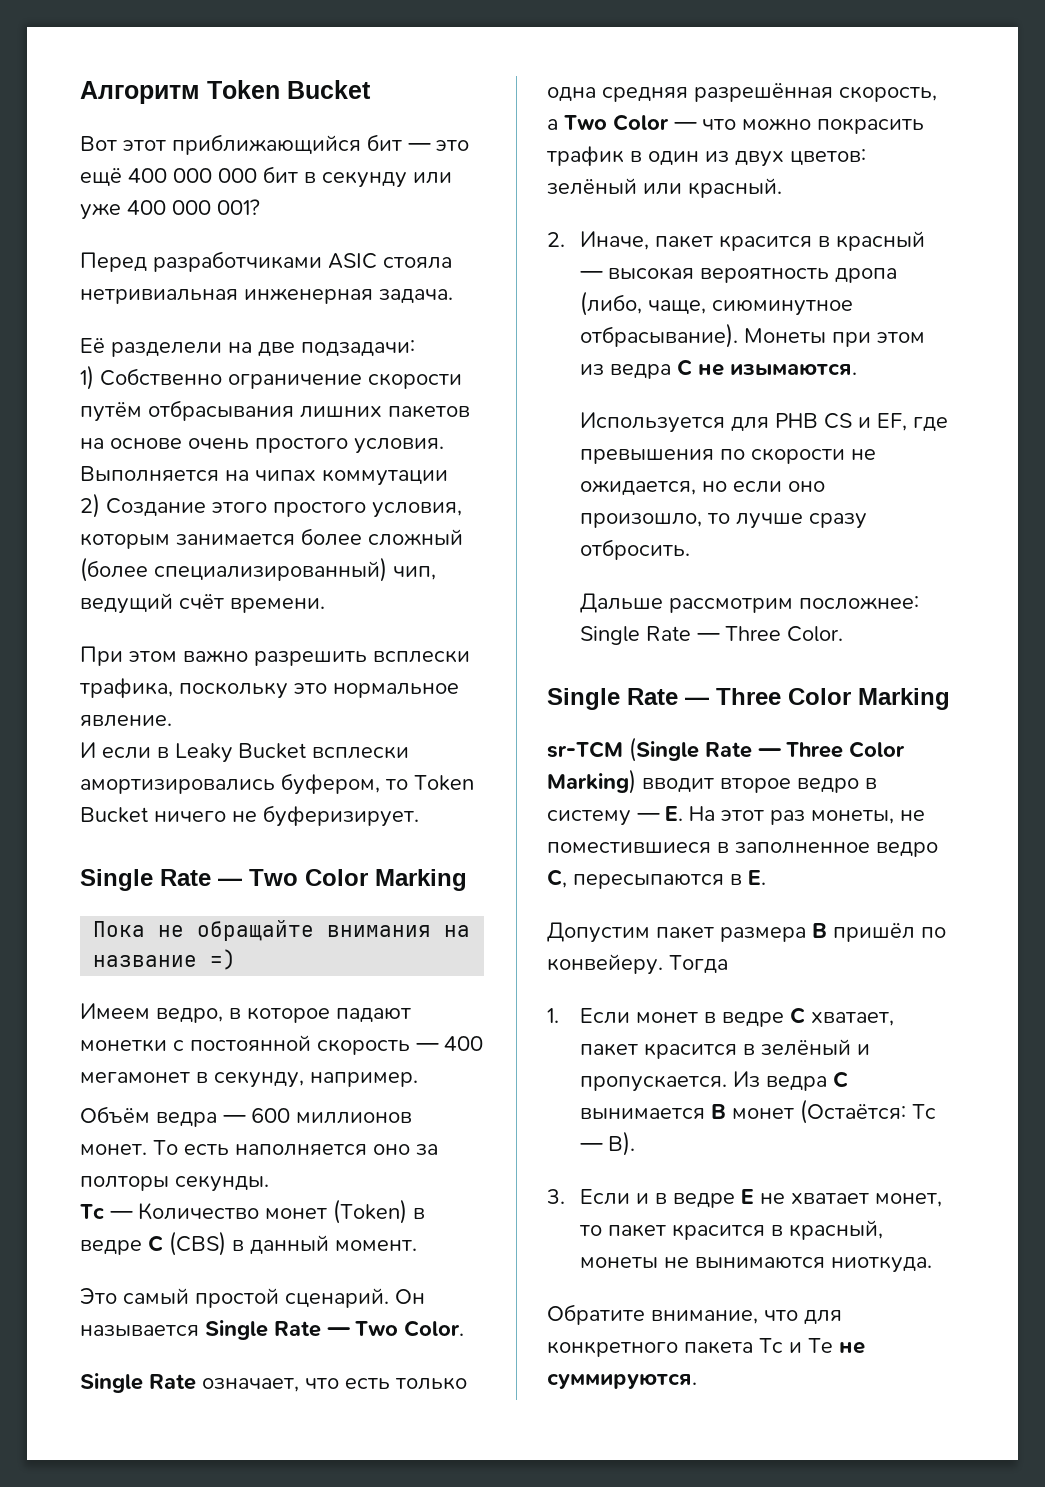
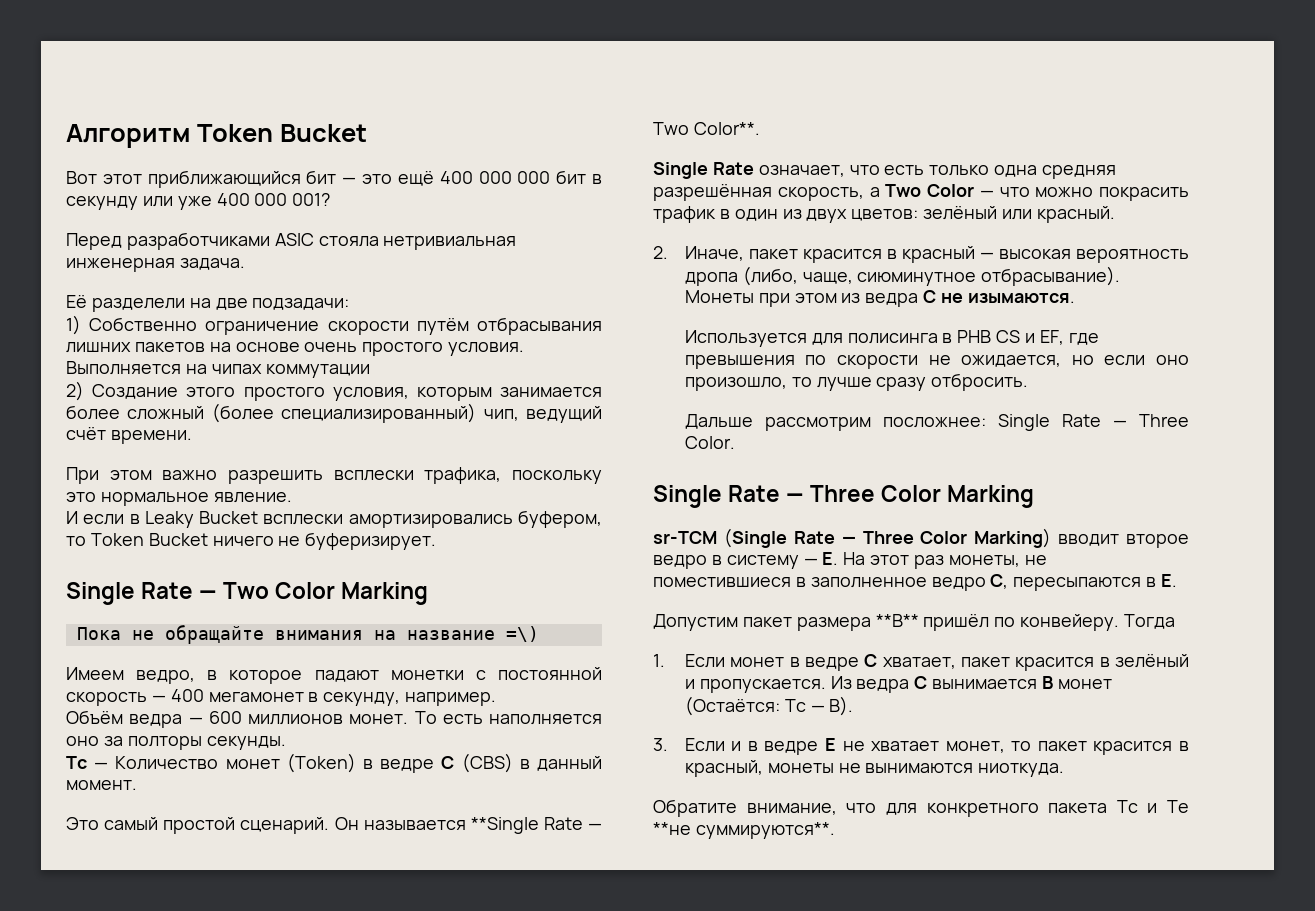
[210,949,237,970] =) -> [505,626,539,642] =\)
[205,1320,464,1340] Single Rate — Two Color. -> [470,817,602,834] [653,122,760,135] **Single Rate — Two Color**.
(770, 424) none -> [847,333,953,344] полисинга в
[812,923,827,938] B -> [875,614,919,627] **B**
[839,1342,865,1354] [547,1374,697,1389] не суммируются. -> [653,822,835,839] **не суммируются**.

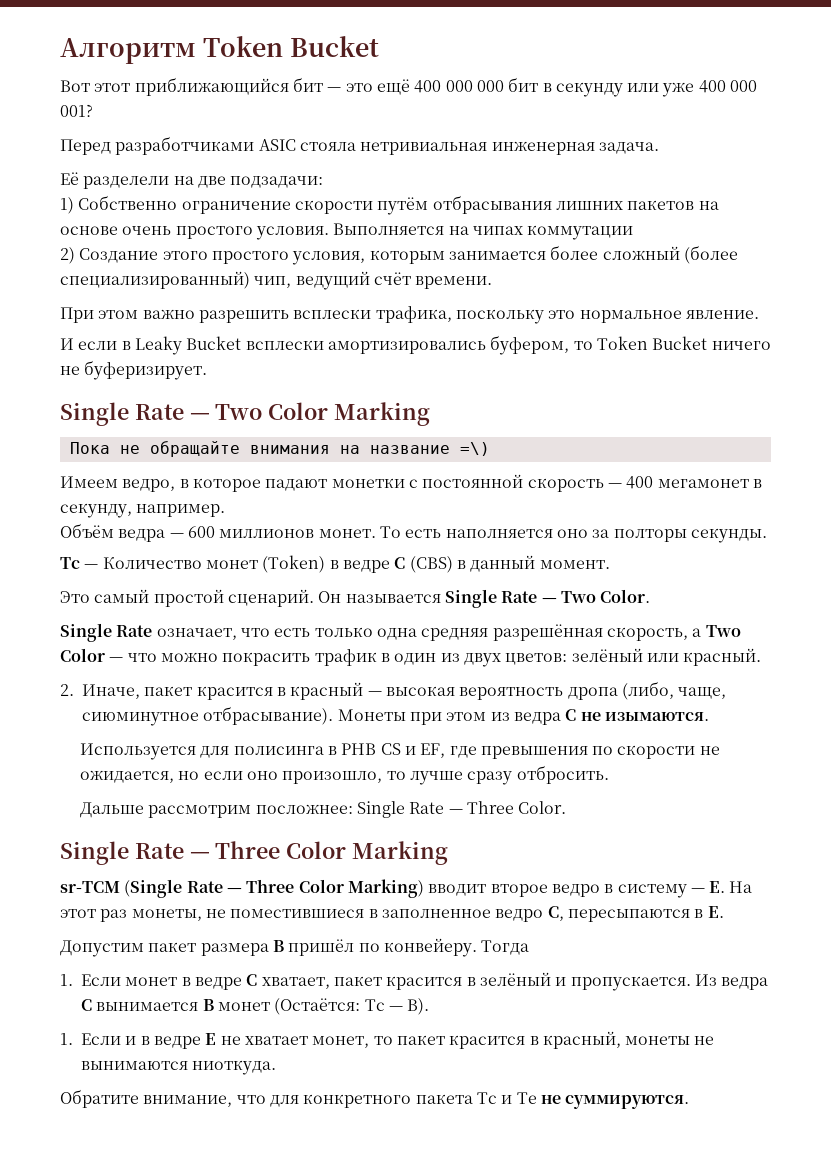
[470,817,602,834] [653,122,760,135] **Single Rate — Two Color**. -> [444,589,651,608] Single Rate — Two Color.
[875,614,919,627] **B** -> [272,940,284,952] B
[653,738,668,751] 3. -> [60,1033,73,1045] 1.
[653,822,835,839] **не суммируются**. -> [540,1095,690,1109] не суммируются.

